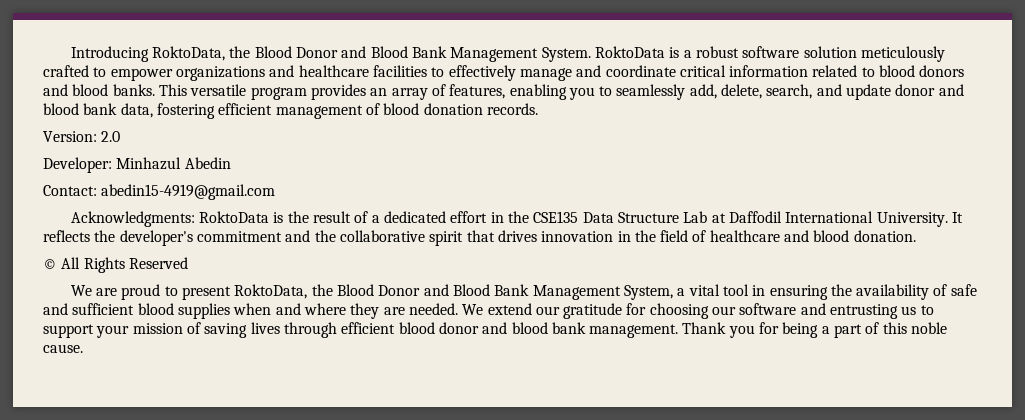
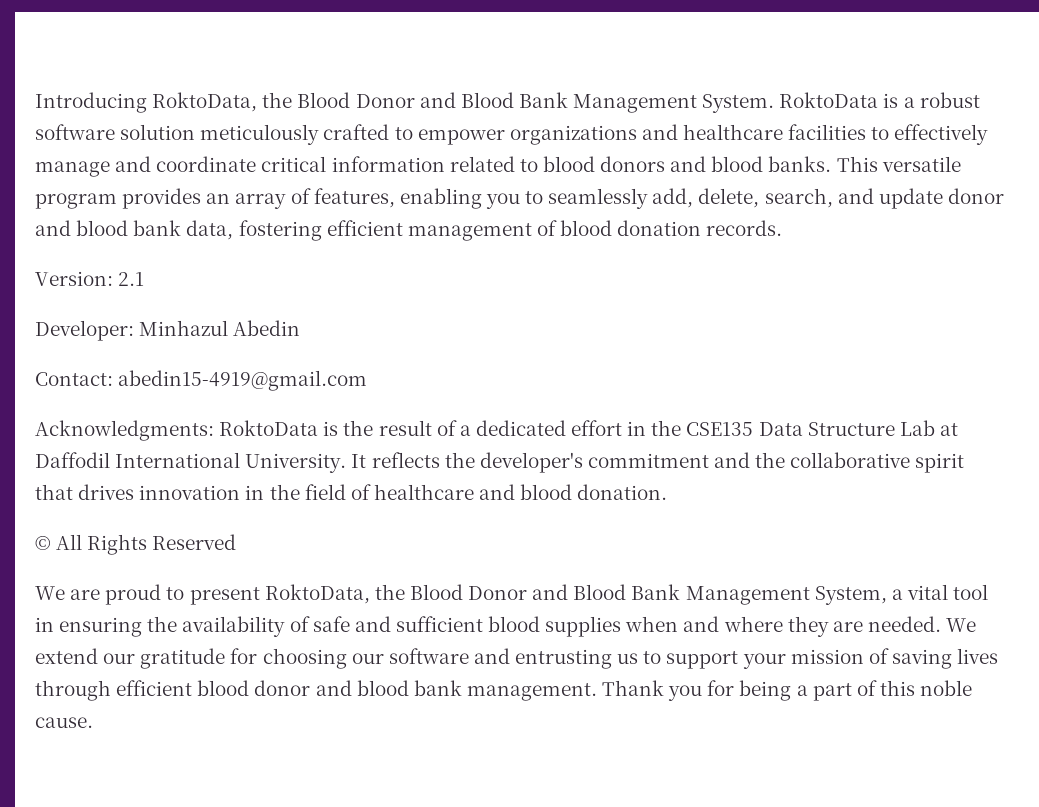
[101,131,121,142] 2.0 -> [118,272,145,286] 2.1

